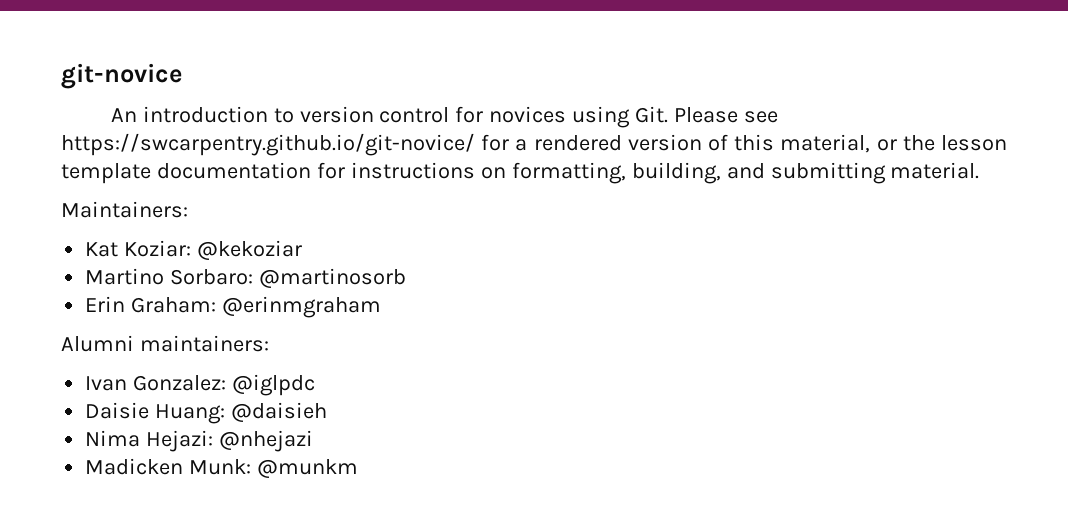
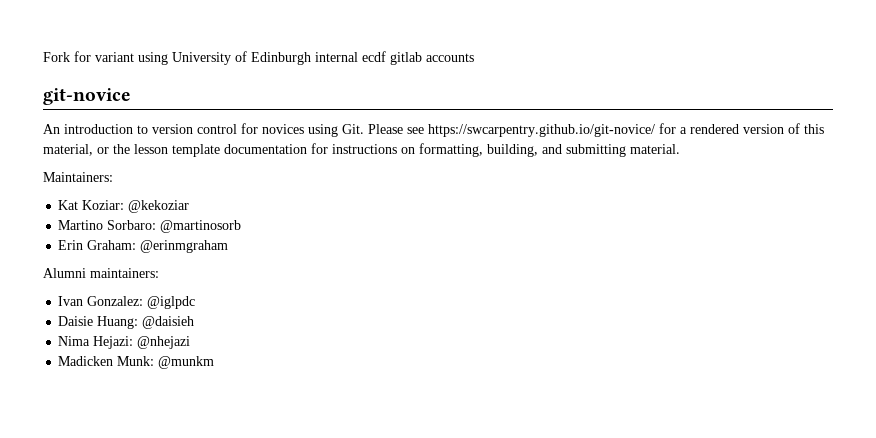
(61, 76) none -> [43,51,474,65] Fork for variant using University of Edinburgh internal ecdf gitlab accounts //

